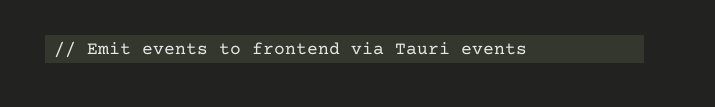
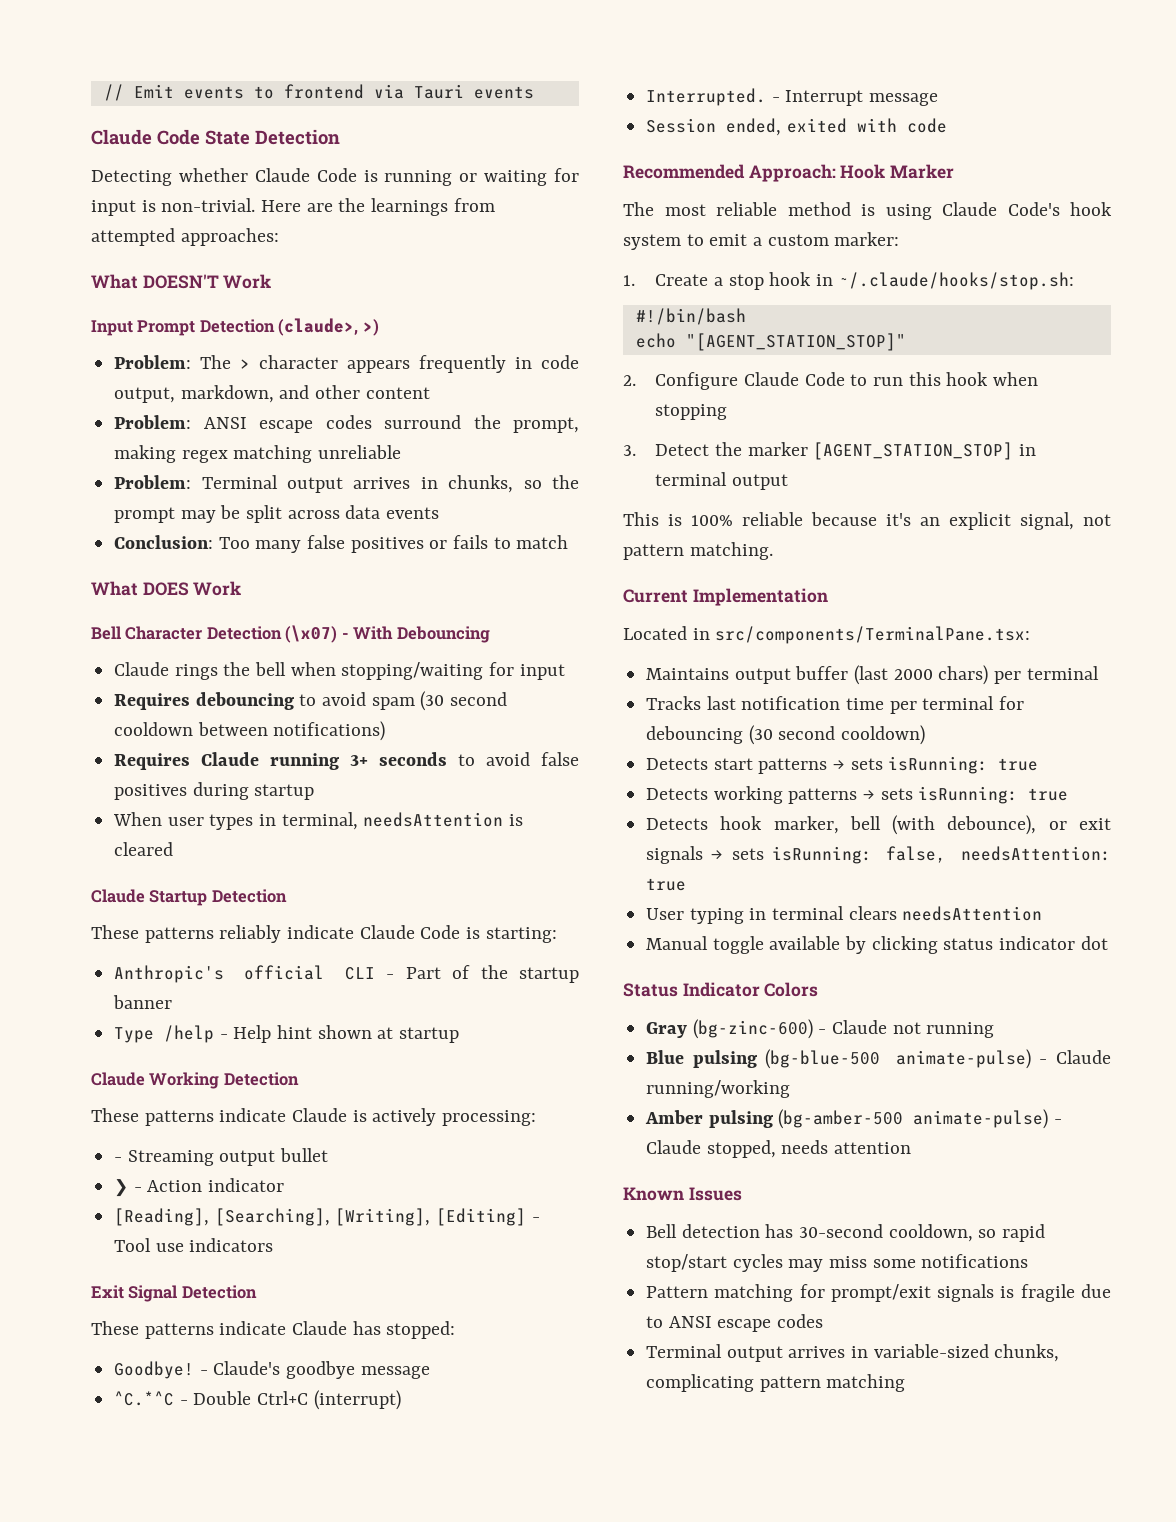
(527, 49) none -> [91,129,340,145] [91,168,579,186] [91,198,495,216] [91,228,279,246] [91,274,272,289] [91,318,379,336] [114,355,579,373] [114,385,430,403] [114,415,579,433] [114,445,402,463] [114,475,579,493] [114,505,440,523] [114,535,569,553] [91,581,242,596] [91,625,490,643] [114,662,565,680] [114,691,508,711] [114,721,386,741] [114,752,579,770] [114,782,315,800] [113,812,524,830] [114,842,174,856] [91,889,287,906] [91,925,557,943] [114,965,579,983] [113,995,173,1009] [114,1025,460,1043] [91,1072,299,1089] [91,1108,537,1126] [114,1148,329,1166] [114,1178,285,1197] [114,1208,540,1226] [114,1238,274,1252] [91,1285,257,1302] [91,1321,456,1339] [114,1361,430,1379] [114,1390,401,1410] [646,88,939,106] [646,118,947,136] [623,164,955,182] [623,202,1112,220] [623,232,900,250] [623,272,1074,290] [635,308,746,325] [635,333,906,351] [623,372,1038,390] [655,404,728,420] [623,442,1036,460] [655,472,788,490] [623,512,1111,530] [623,542,773,560] [623,588,828,606] [623,626,1031,644] [646,665,1099,685] [646,696,1025,714] [646,725,926,745] [646,756,1039,774] [646,786,1069,804] [646,815,1111,835] [646,846,1111,864] [646,878,687,891] [646,906,1043,924] [646,936,1108,954] [623,982,819,997] [646,1019,995,1039] [646,1049,1111,1069] [646,1080,791,1098] [645,1109,1063,1129] [646,1140,912,1158] [623,1187,742,1201] [646,1224,1046,1242] [646,1254,1029,1272] [646,1284,1111,1302] [646,1314,824,1332] [646,1344,1060,1362] [646,1374,906,1392] // Claude Code State Detection // Detecting whether Claude Code is running or waiting for input is non-trivial. Here are the learnings from attempted approaches: // What DOESN'T Work // Input Prompt Detection (claude>, >) // Problem: The > character appears frequently in code output, markdown, and other content // Problem: ANSI escape codes surround the prompt, making regex matching unreliable // Problem: Terminal output arrives in chunks, so the prompt may be split across data events // Conclusion: Too many false positives or fails to match // What DOES Work // Bell Character Detection (\x07) - With Debouncing // Claude rings the bell when stopping/waiting for input // Requires debouncing to avoid spam (30 second cooldown between notifications) // Requires Claude running 3+ seconds to avoid false positives during startup // When user types in terminal, needsAttention is cleared // Claude Startup Detection // These patterns reliably indicate Claude Code is starting: // Anthropic's official CLI - Part of the startup banner // Type /help - Help hint shown at startup // Claude Working Detection // These patterns indicate Claude is actively processing: // - Streaming output bullet // ❯ - Action indicator // [Reading], [Searching], [Writing], [Editing] - Tool use indicators // Exit Signal Detection // These patterns indicate Claude has stopped: // Goodbye! - Claude's goodbye message // ^C.*^C - Double Ctrl+C (interrupt) // Interrupted. - Interrupt message // Session ended, exited with code // Recommended Approach: Hook Marker // The most reliable method is using Claude Code's hook system to emit a custom marker: // 1. Create a stop hook in ~/.claude/hooks/stop.sh: // #!/bin/bash // echo "[AGENT_STATION_STOP]" // 2. Configure Claude Code to run this hook when stopping // 3. Detect the marker [AGENT_STATION_STOP] in terminal output // This is 100% reliable because it's an explicit signal, not pattern matching. // Current Implementation // Located in src/components/TerminalPane.tsx: // Maintains output buffer (last 2000 chars) per terminal // Tracks last notification time per terminal for debouncing (30 second cooldown) // Detects start patterns → sets isRunning: true // Detects working patterns → sets isRunning: true // Detects hook marker, bell (with debounce), or exit signals → sets isRunning: false, needsAttention: true // User typing in terminal clears needsAttention // Manual toggle available by clicking status indicator dot // Status Indicator Colors // Gray (bg-zinc-600) - Claude not running // Blue pulsing (bg-blue-500 animate-pulse) - Claude running/working // Amber pulsing (bg-amber-500 animate-pulse) - Claude stopped, needs attention // Known Issues // Bell detection has 30-second cooldown, so rapid stop/start cycles may miss some notifications // Pattern matching for prompt/exit signals is fragile due to ANSI escape codes // Terminal output arrives in variable-sized chunks, complicating pattern matching

